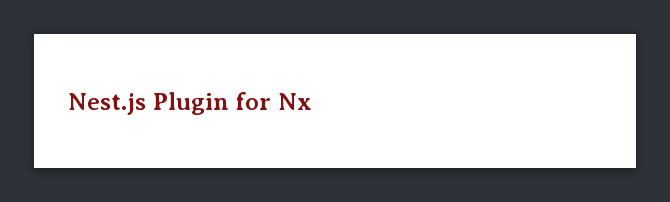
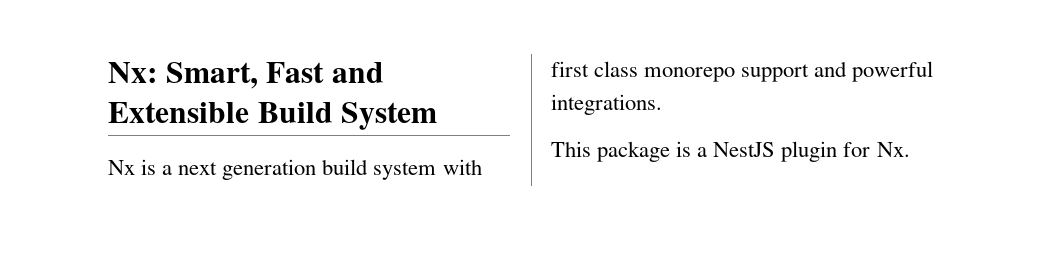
[68,92,312,115] Nest.js Plugin for Nx -> [108,62,384,89] [108,102,438,130] [108,159,482,180] [551,61,934,82] [551,94,662,115] [551,141,910,162] Nx: Smart, Fast and Extensible Build System // Nx is a next generation build system with first class monorepo support and powerful integrations. // This package is a NestJS plugin for Nx.

